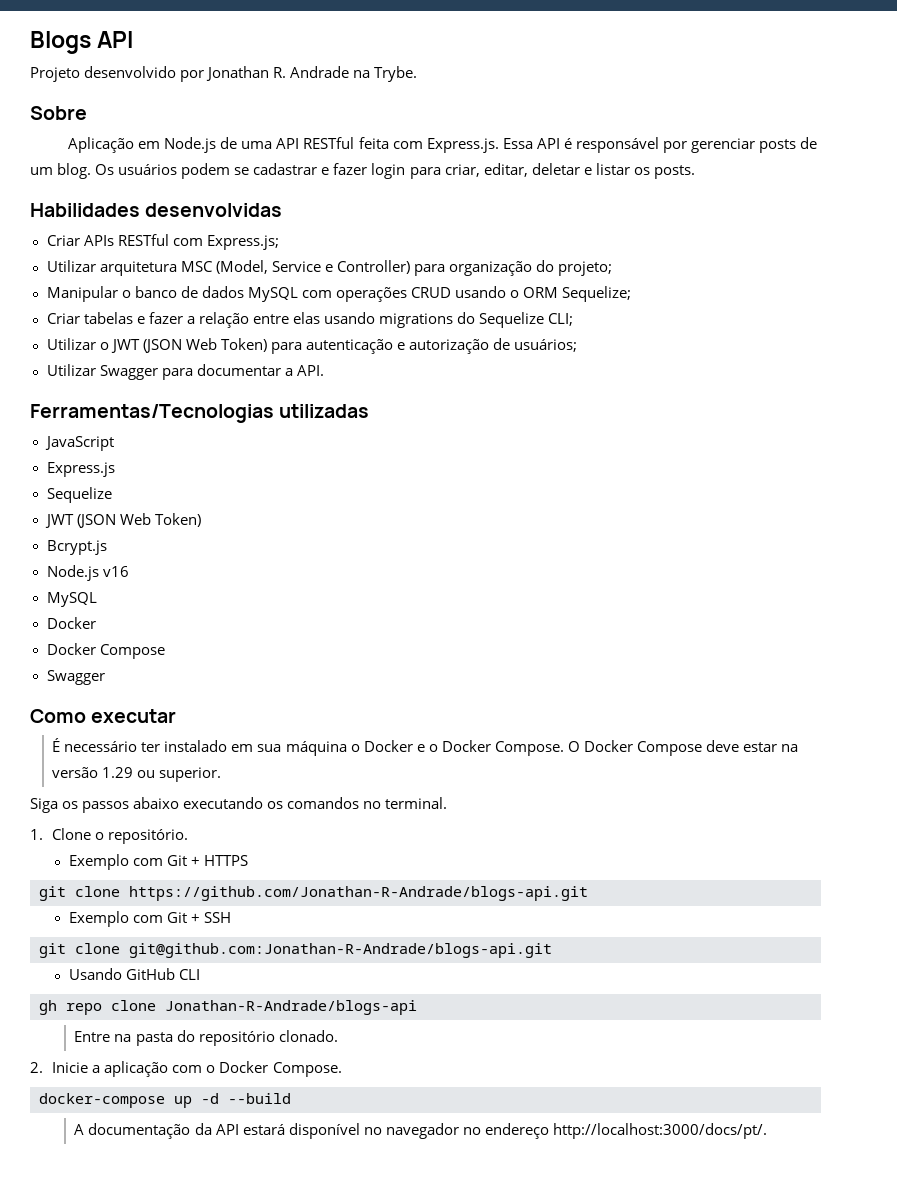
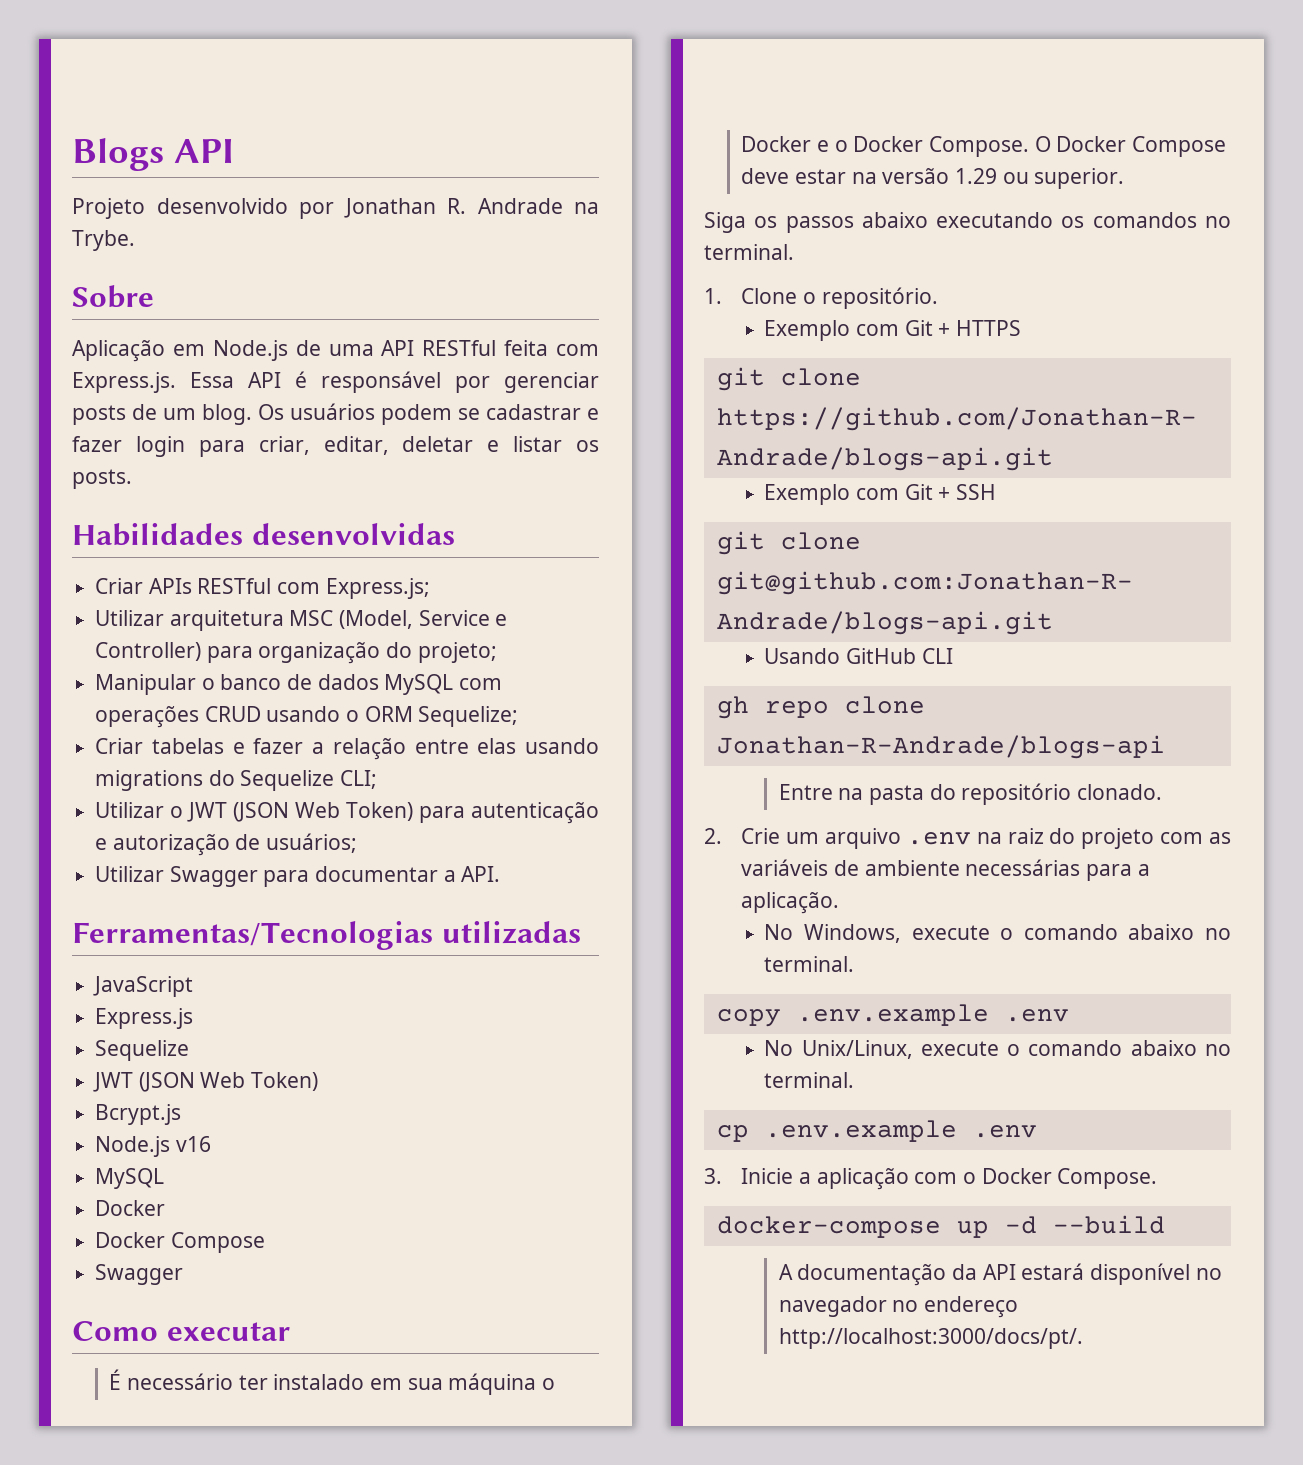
(43, 1067) none -> [741,828,1231,849] [741,859,1150,881] [741,892,840,914] [764,924,1231,943] [764,956,855,972] [716,1004,1069,1027] [764,1040,1231,1059] [764,1072,855,1088] [716,1120,1037,1142] [704,1168,722,1184] Crie um arquivo .env na raiz do projeto com as variáveis de ambiente necessárias para a aplicação. // No Windows, execute o comando abaixo no terminal. // copy .env.example .env // No Unix/Linux, execute o comando abaixo no terminal. // cp .env.example .env // 3.

